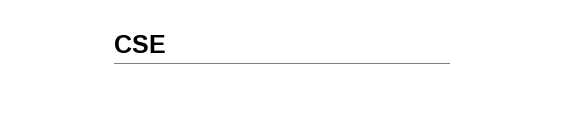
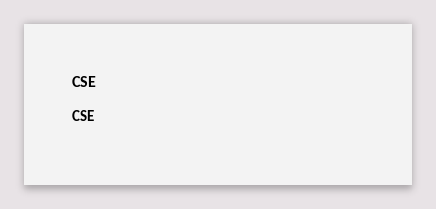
[114,35,166,53] CSE -> [72,76,96,87] [72,110,94,121] CSE // CSE

